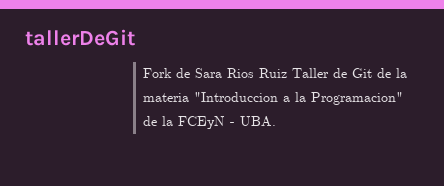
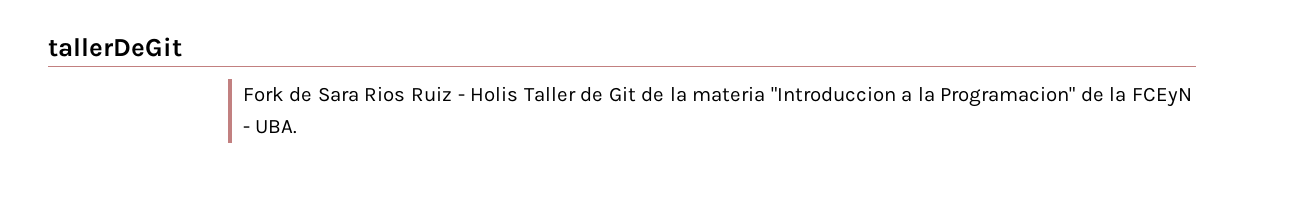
(288, 73) none -> [457,86,519,102] - Holis

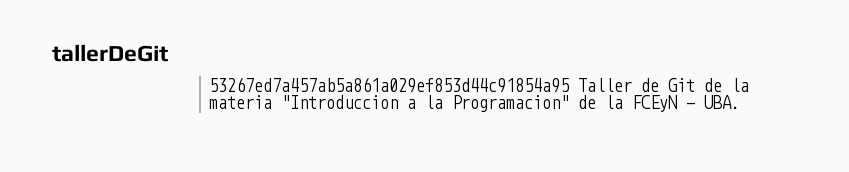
[242,86,519,102] Fork de Sara Rios Ruiz - Holis -> [208,77,569,93] 53267ed7a457ab5a861a029ef853d44c91854a95

